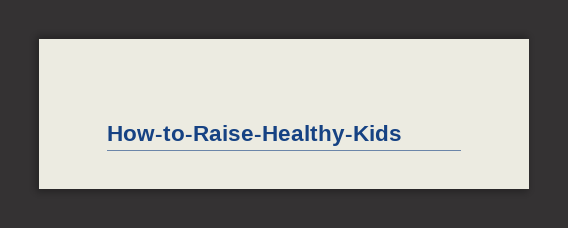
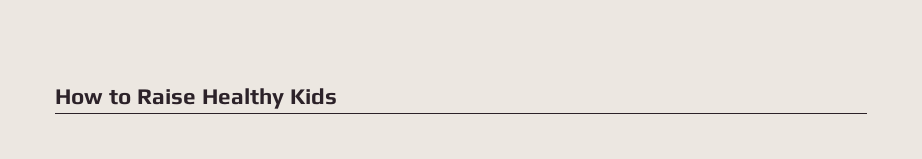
[107,125,402,146] How-to-Raise-Healthy-Kids -> [55,88,338,109] How to Raise Healthy Kids

